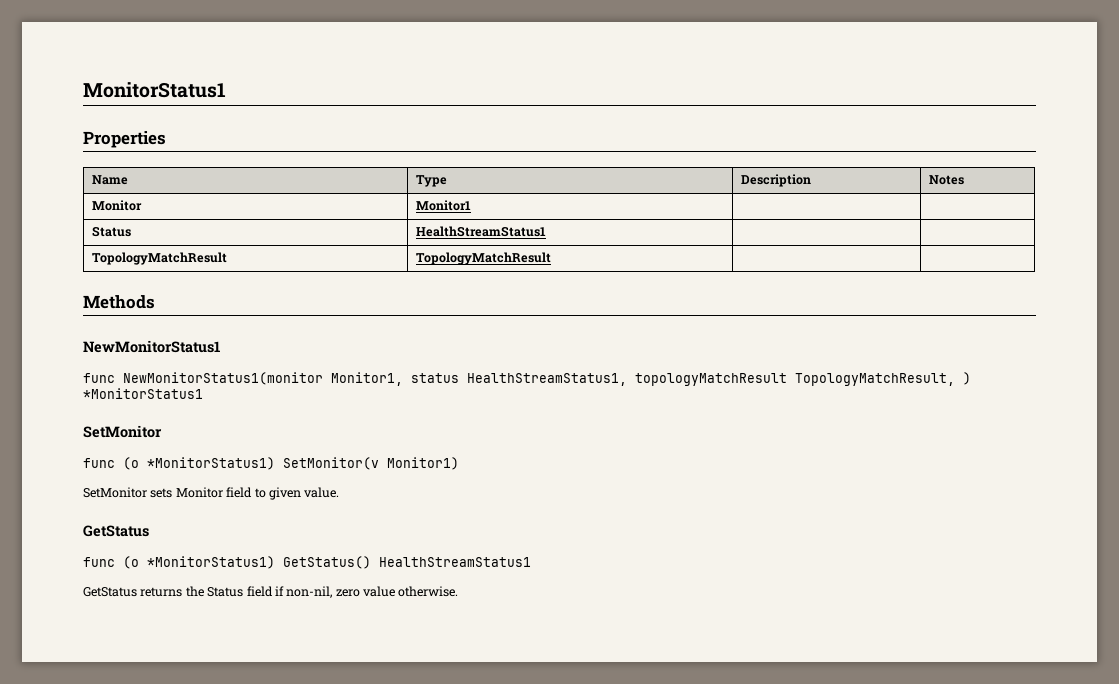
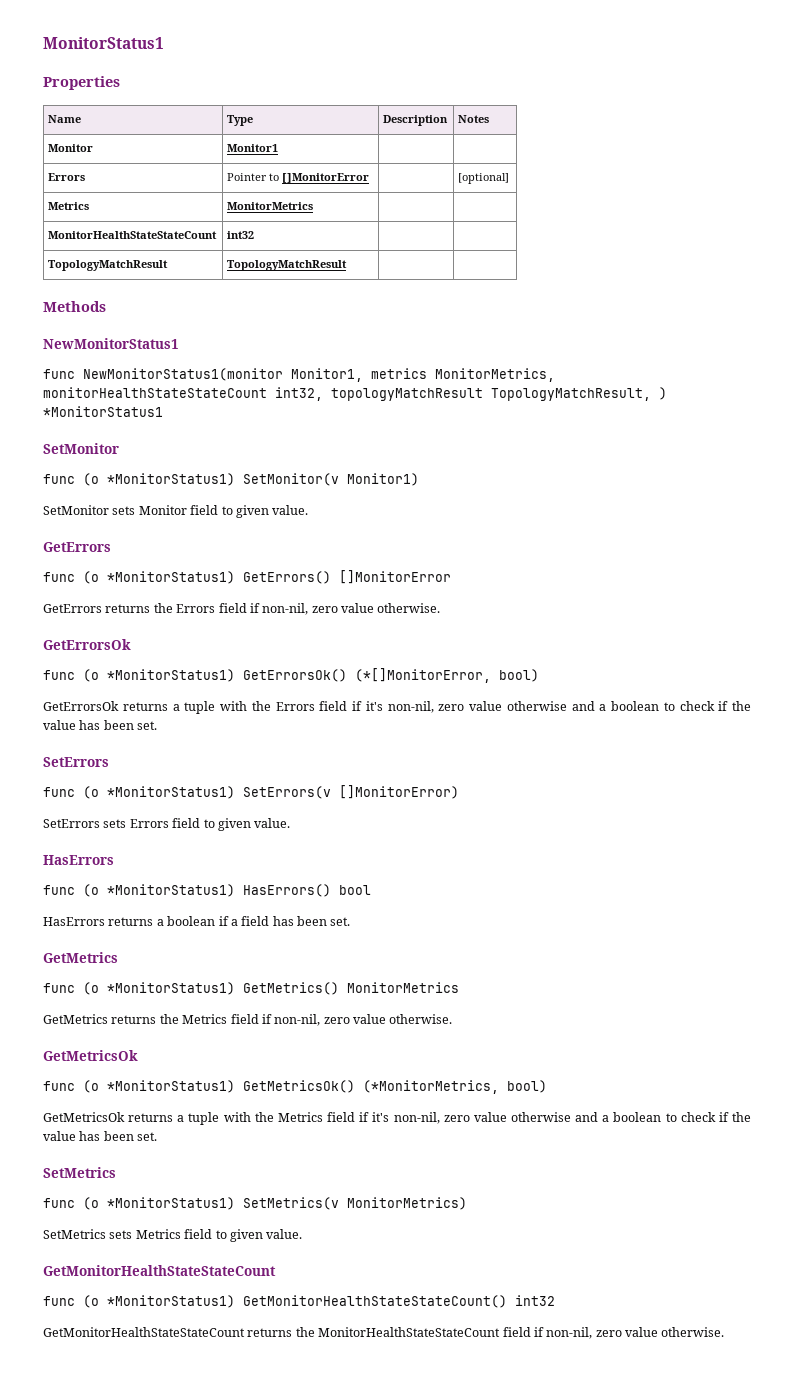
[92,226,132,237] [416,226,547,237] Status | HealthStreamStatus1 -> [48,173,86,181] [227,173,370,183] [458,173,510,184] [48,202,90,210] [227,202,314,210] [48,231,218,239] [227,231,255,239] Errors | Pointer to []MonitorError | | [optional] // Metrics | MonitorMetrics | | // MonitorHealthStateStateCount | int32
[411,373,627,386] status HealthStreamStatus1, -> [371,368,555,382] [43,387,323,401] metrics MonitorMetrics, monitorHealthStateStateCount int32,
[83,525,149,537] [83,556,531,569] [83,586,459,598] GetStatus // func (o *MonitorStatus1) GetStatus() HealthStreamStatus1 // GetStatus returns the Status field if non-nil, zero value otherwise. -> [43,542,111,552] [43,570,451,584] [43,603,441,615] [43,639,131,650] [43,668,539,683] [43,701,751,714] [43,720,158,730] [43,757,109,767] [43,785,459,799] [43,818,291,831] [43,855,114,865] [43,884,371,897] [43,916,351,926] [43,952,118,963] [43,982,459,995] [43,1014,453,1026] [43,1050,138,1061] [43,1080,547,1094] [43,1112,751,1125] [43,1131,158,1141] [43,1167,116,1178] [43,1197,467,1210] [43,1229,303,1242] [43,1265,276,1276] [43,1295,555,1308] [43,1327,725,1339] GetErrors // func (o *MonitorStatus1) GetErrors() []MonitorError // GetErrors returns the Errors field if non-nil, zero value otherwise. // GetErrorsOk // func (o *MonitorStatus1) GetErrorsOk() (*[]MonitorError, bool) // GetErrorsOk returns a tuple with the Errors field if it's non-nil, zero value otherwise and a boolean to check if the value has been set. // SetErrors // func (o *MonitorStatus1) SetErrors(v []MonitorError) // SetErrors sets Errors field to given value. // HasErrors // func (o *MonitorStatus1) HasErrors() bool // HasErrors returns a boolean if a field has been set. // GetMetrics // func (o *MonitorStatus1) GetMetrics() MonitorMetrics // GetMetrics returns the Metrics field if non-nil, zero value otherwise. // GetMetricsOk // func (o *MonitorStatus1) GetMetricsOk() (*MonitorMetrics, bool) // GetMetricsOk returns a tuple with the Metrics field if it's non-nil, zero value otherwise and a boolean to check if the value has been set. // SetMetrics // func (o *MonitorStatus1) SetMetrics(v MonitorMetrics) // SetMetrics sets Metrics field to given value. // GetMonitorHealthStateStateCount // func (o *MonitorStatus1) GetMonitorHealthStateStateCount() int32 // GetMonitorHealthStateStateCount returns the MonitorHealthStateStateCount field if non-nil, zero value otherwise.

